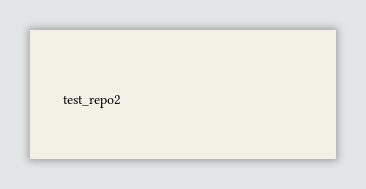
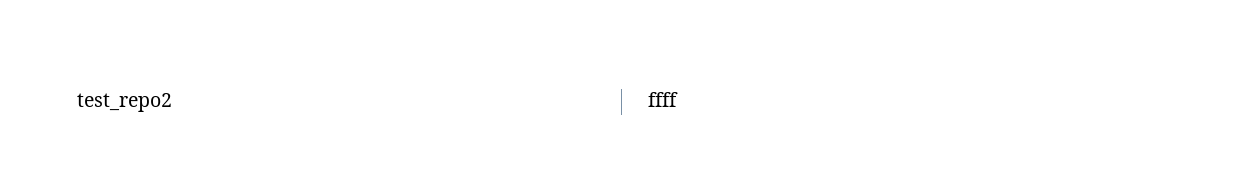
(121, 101) none -> [648,92,678,107] // ffff

